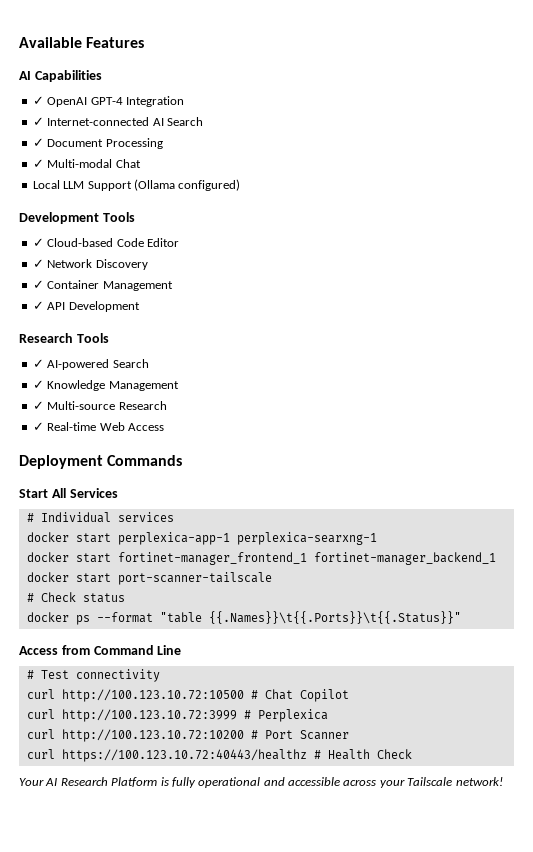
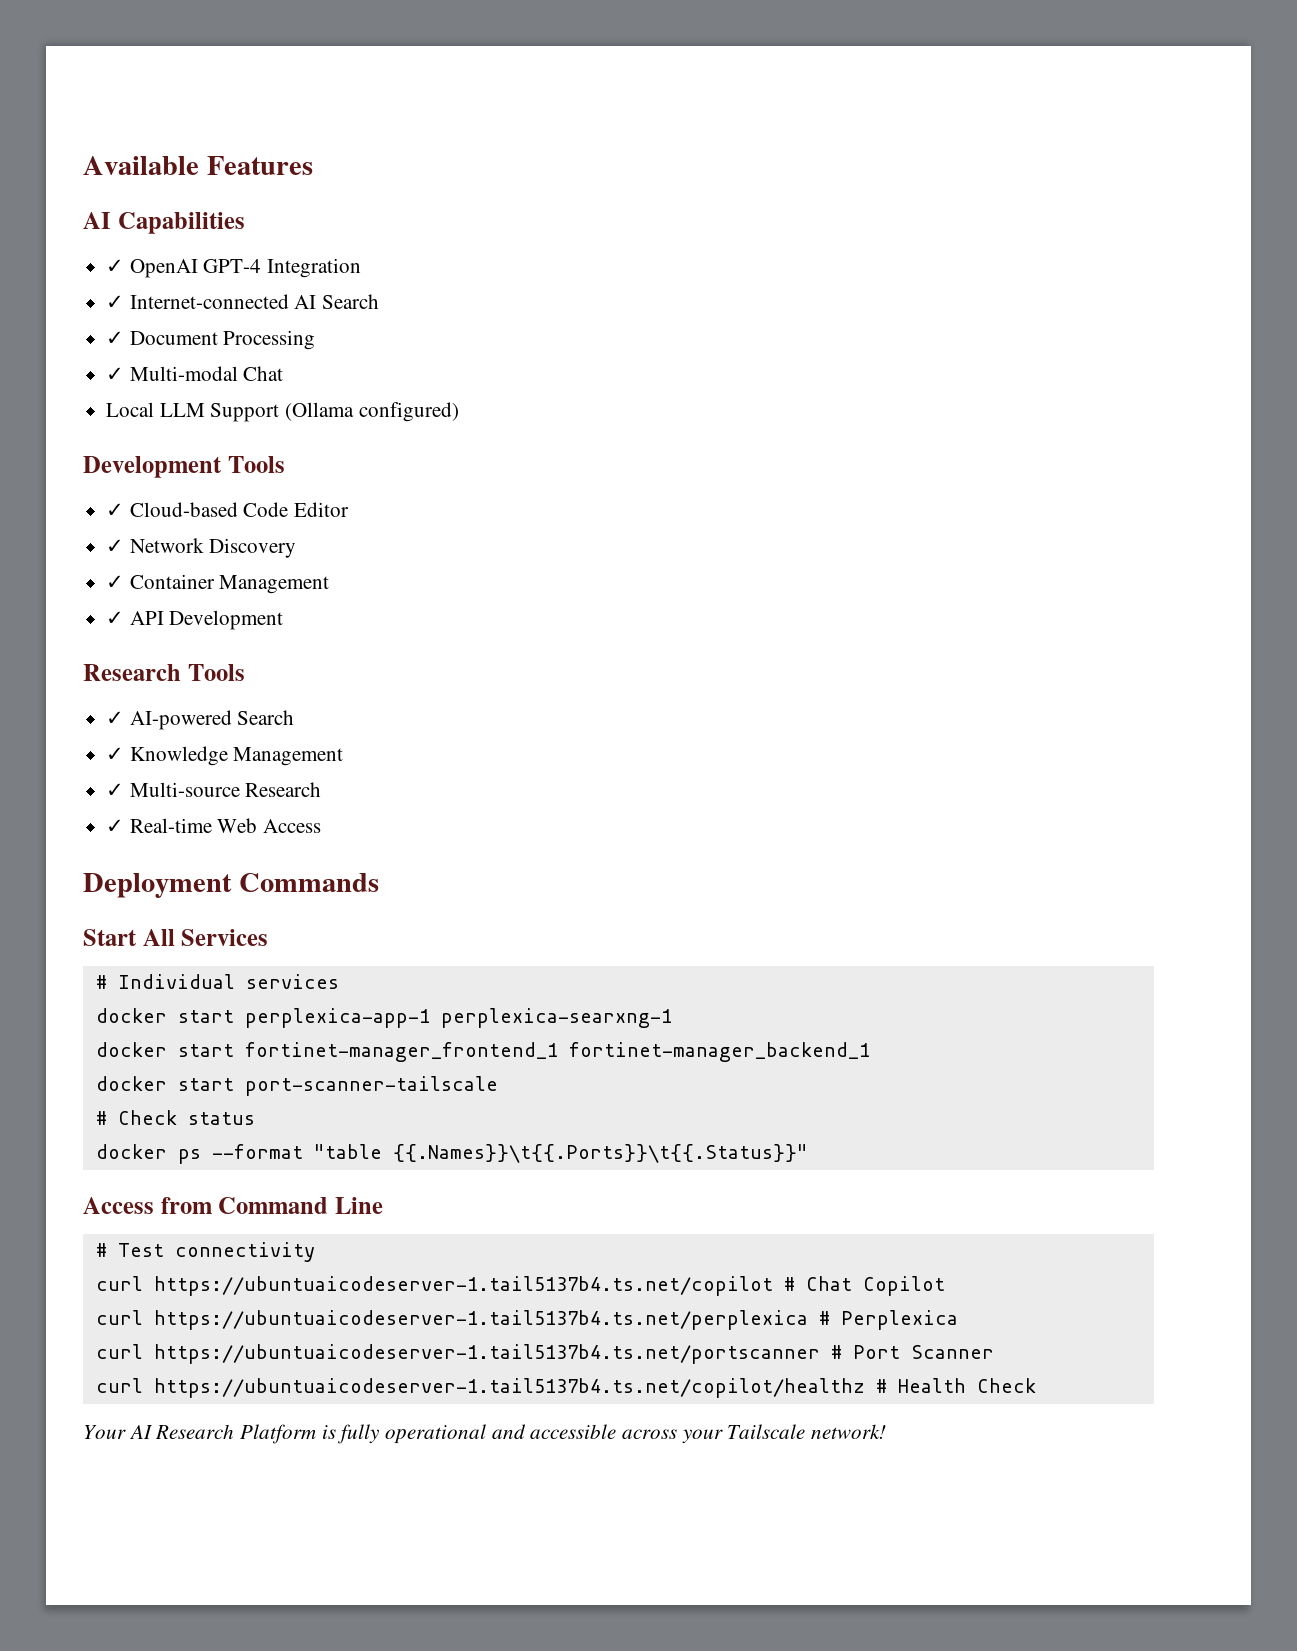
[61,689,244,702] http://100.123.10.72:10500 -> [153,1276,773,1296] https://ubuntuaicodeserver-1.tail5137b4.ts.net/copilot
[61,709,237,722] http://100.123.10.72:3999 -> [153,1310,808,1330] https://ubuntuaicodeserver-1.tail5137b4.ts.net/perplexica
[61,729,244,742] http://100.123.10.72:10200 -> [153,1344,820,1364] https://ubuntuaicodeserver-1.tail5137b4.ts.net/portscanner
[61,749,307,762] https://100.123.10.72:40443/healthz -> [153,1378,865,1398] https://ubuntuaicodeserver-1.tail5137b4.ts.net/copilot/healthz

